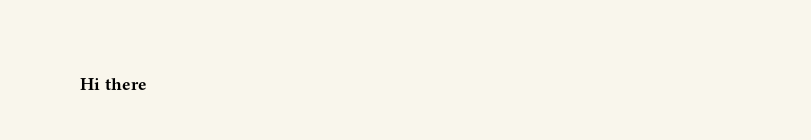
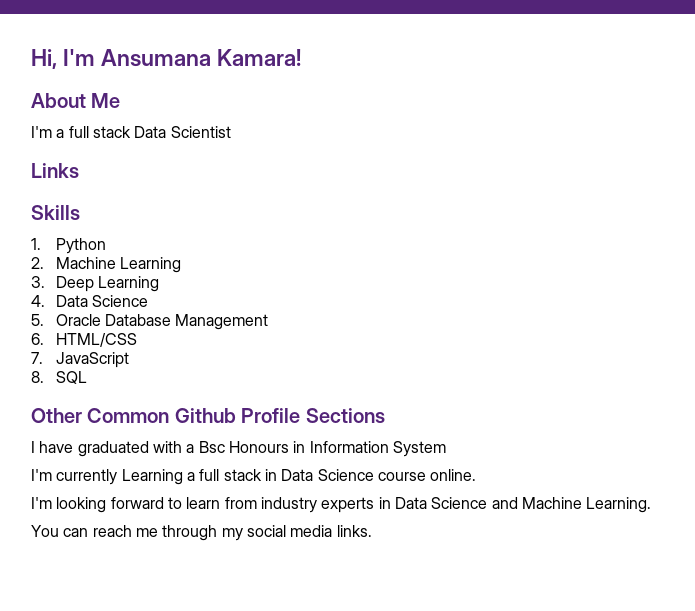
[80,78,147,90] Hi there -> [31,49,302,69] [31,93,121,108] [31,126,231,138] [31,163,79,178] [31,205,80,220] [31,238,106,254] [31,257,181,273] [31,276,159,292] [31,295,148,307] [31,314,269,330] [31,333,137,347] [31,352,129,368] [31,371,87,384] [31,408,385,423] [31,441,446,457] [31,469,477,485] [31,497,652,513] [31,525,372,541] Hi, I'm Ansumana Kamara! // About Me // I'm a full stack Data Scientist // Links // Skills // 1. Python // 2. Machine Learning // 3. Deep Learning // 4. Data Science // 5. Oracle Database Management // 6. HTML/CSS // 7. JavaScript // 8. SQL // Other Common Github Profile Sections // I have graduated with a Bsc Honours in Information System // I'm currently Learning a full stack in Data Science course online. // I'm looking forward to learn from industry experts in Data Science and Machine Learning. // You can reach me through my social media links.

